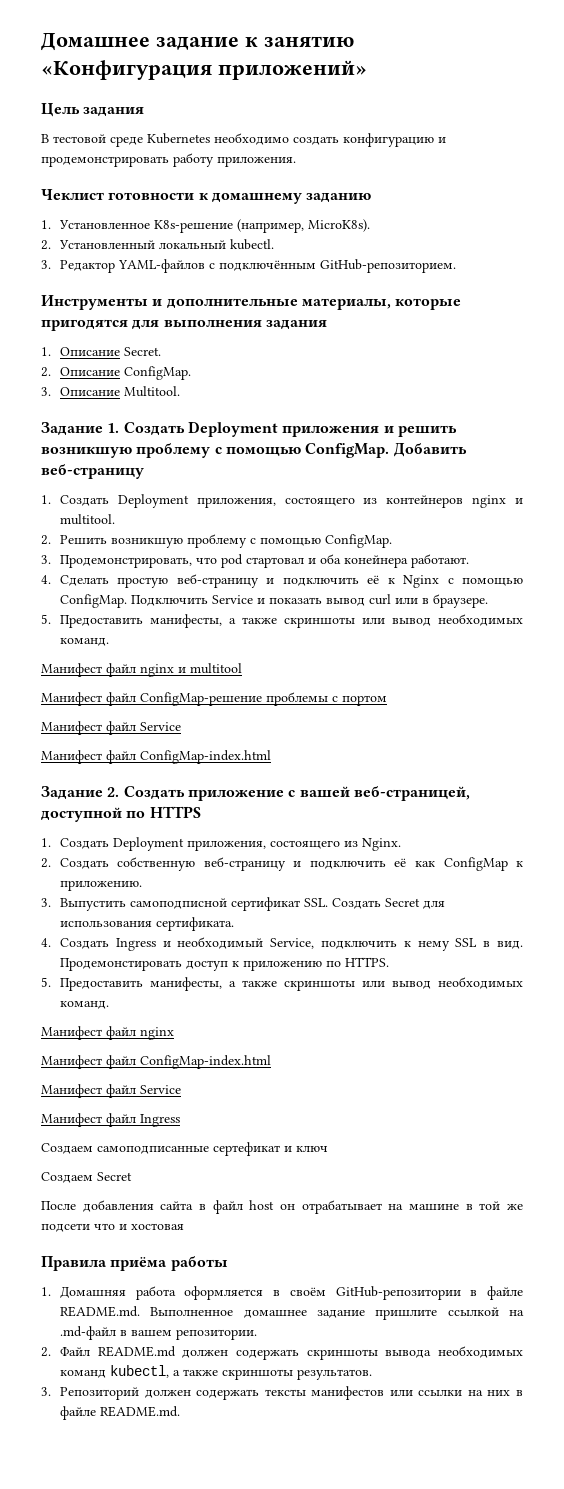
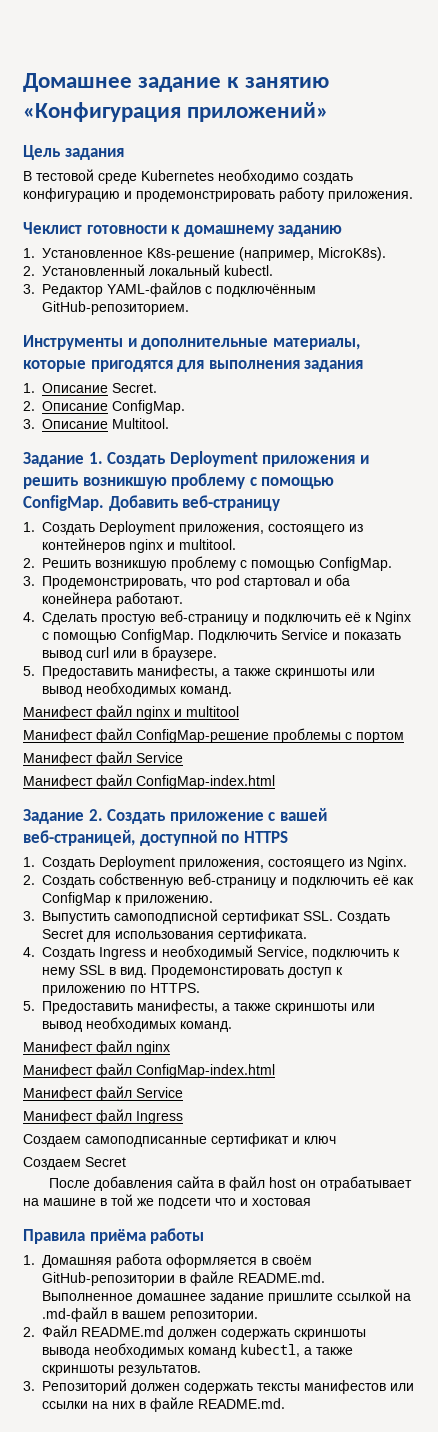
[213,1142,280,1156] сертефикат -> [211,1133,289,1147] сертификат

